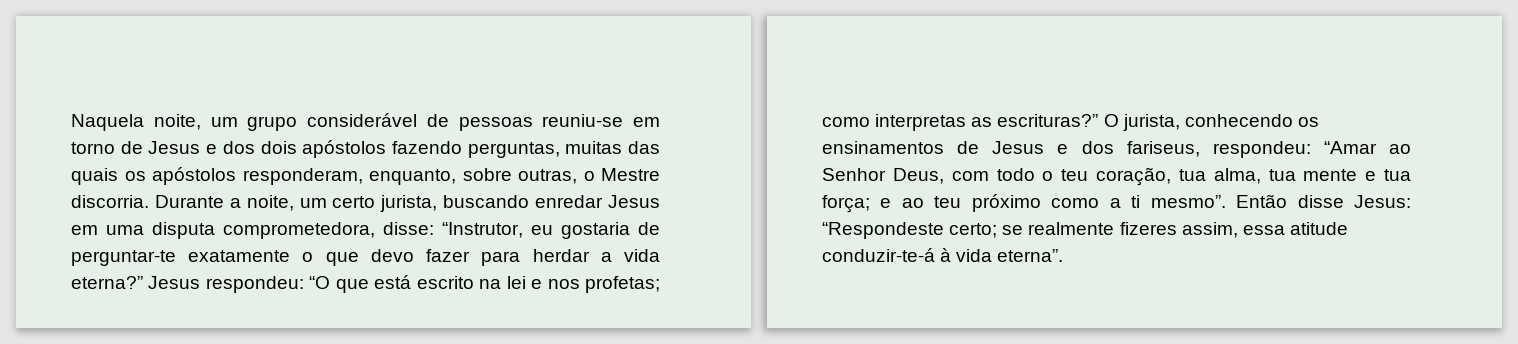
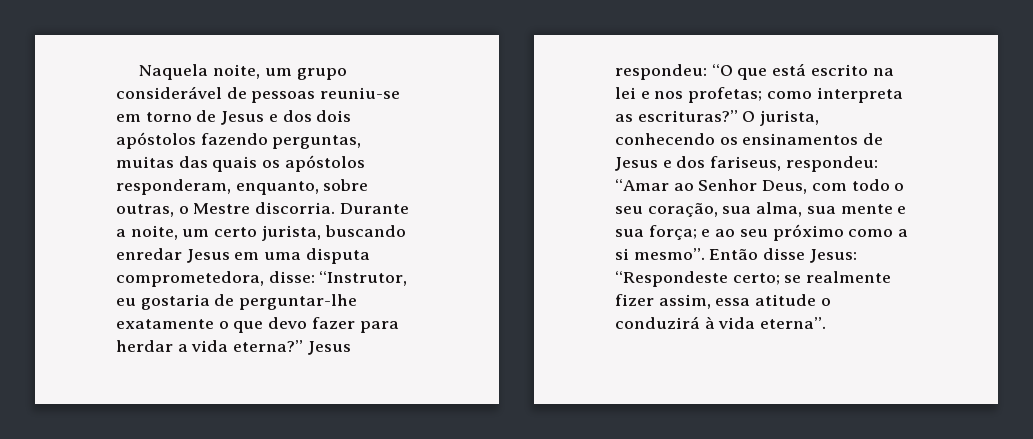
[71,250,176,266] perguntar-te -> [239,294,358,310] perguntar-lhe
[875,114,967,131] interpretas -> [816,87,903,103] interpreta
[1061,167,1296,186] teu coração, tua alma, tua -> [615,202,836,217] seu coração, sua alma, sua
[1384,169,1411,181] tua -> [615,229,644,237] sua
[934,196,962,208] teu -> [739,229,768,237] seu
[1131,195,1141,208] ti -> [615,248,629,260] si
[1119,222,1177,235] fizeres -> [615,294,654,306] fizer
[822,248,935,262] conduzir-te-á -> [820,298,831,306] [615,316,700,329] o conduzirá

